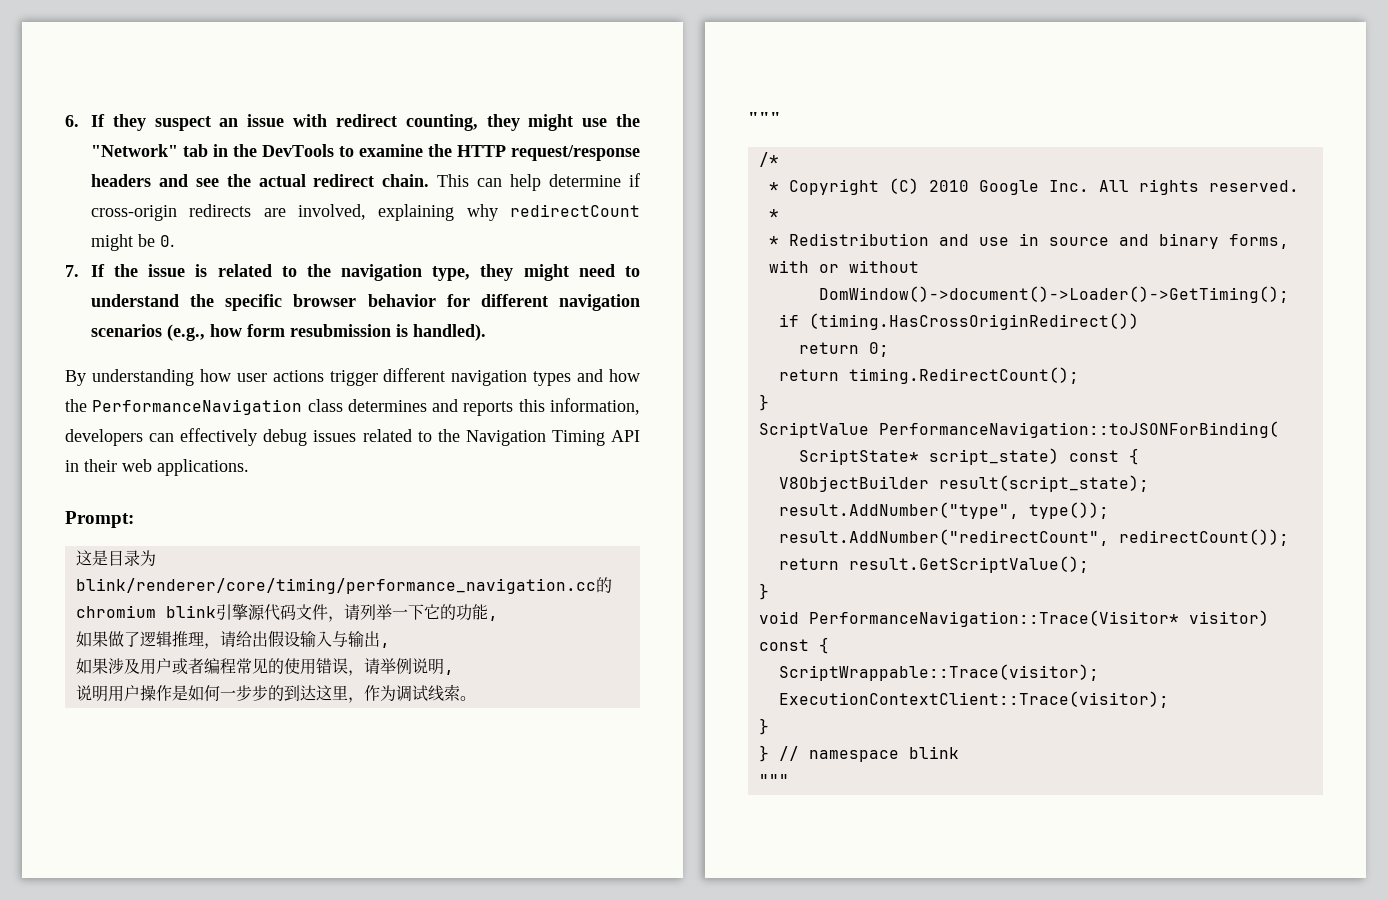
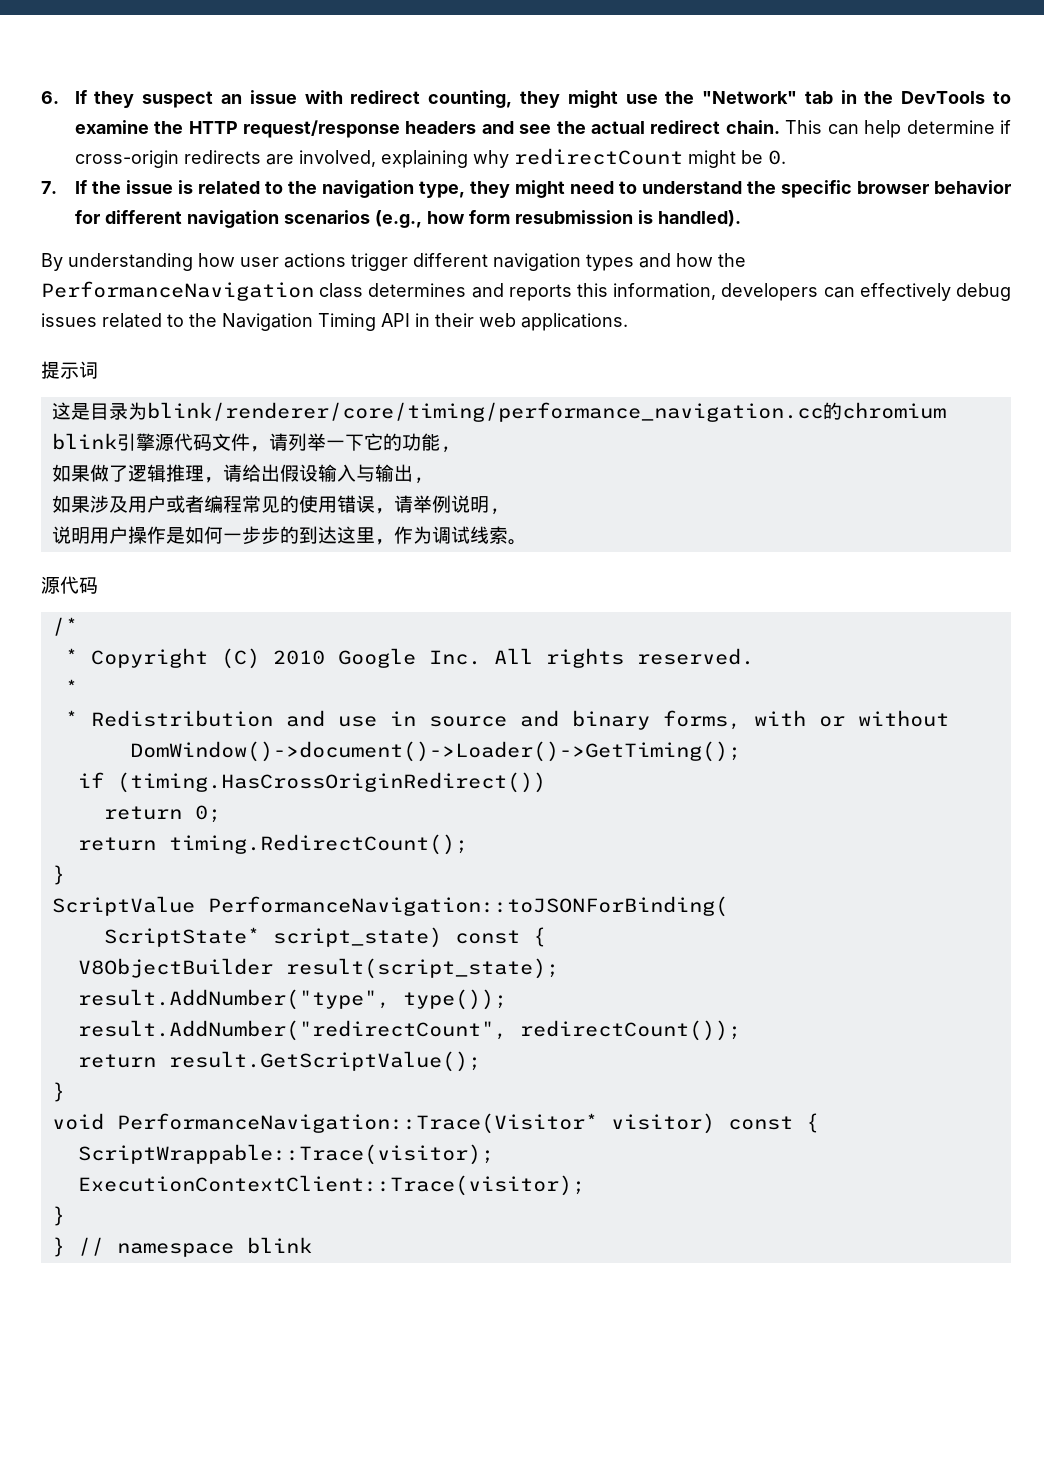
[65,511,134,528] Prompt: -> [41,361,98,379] 提示词
[748,112,781,125] """ -> [41,576,98,594] 源代码
[758,774,789,786] // """ -> (312, 1245) none

